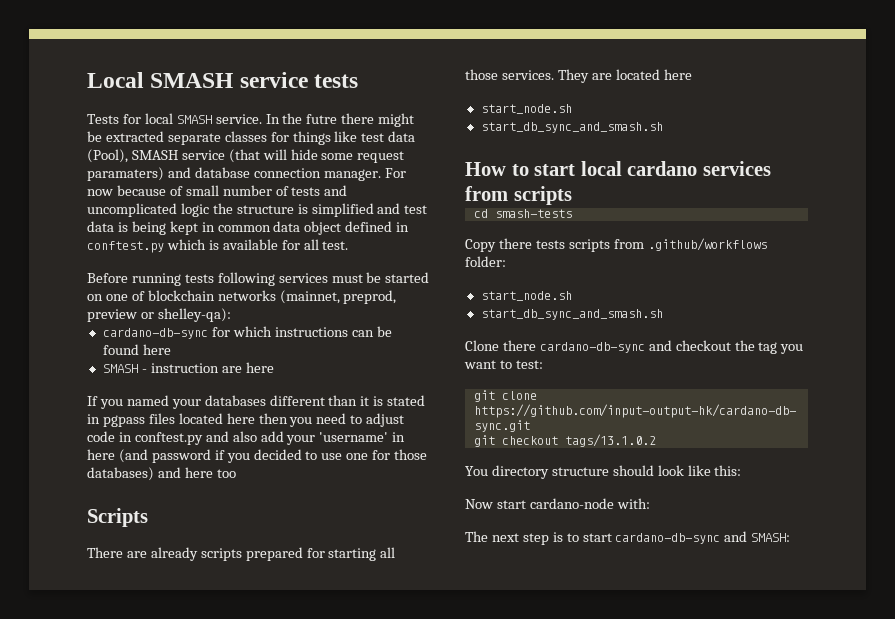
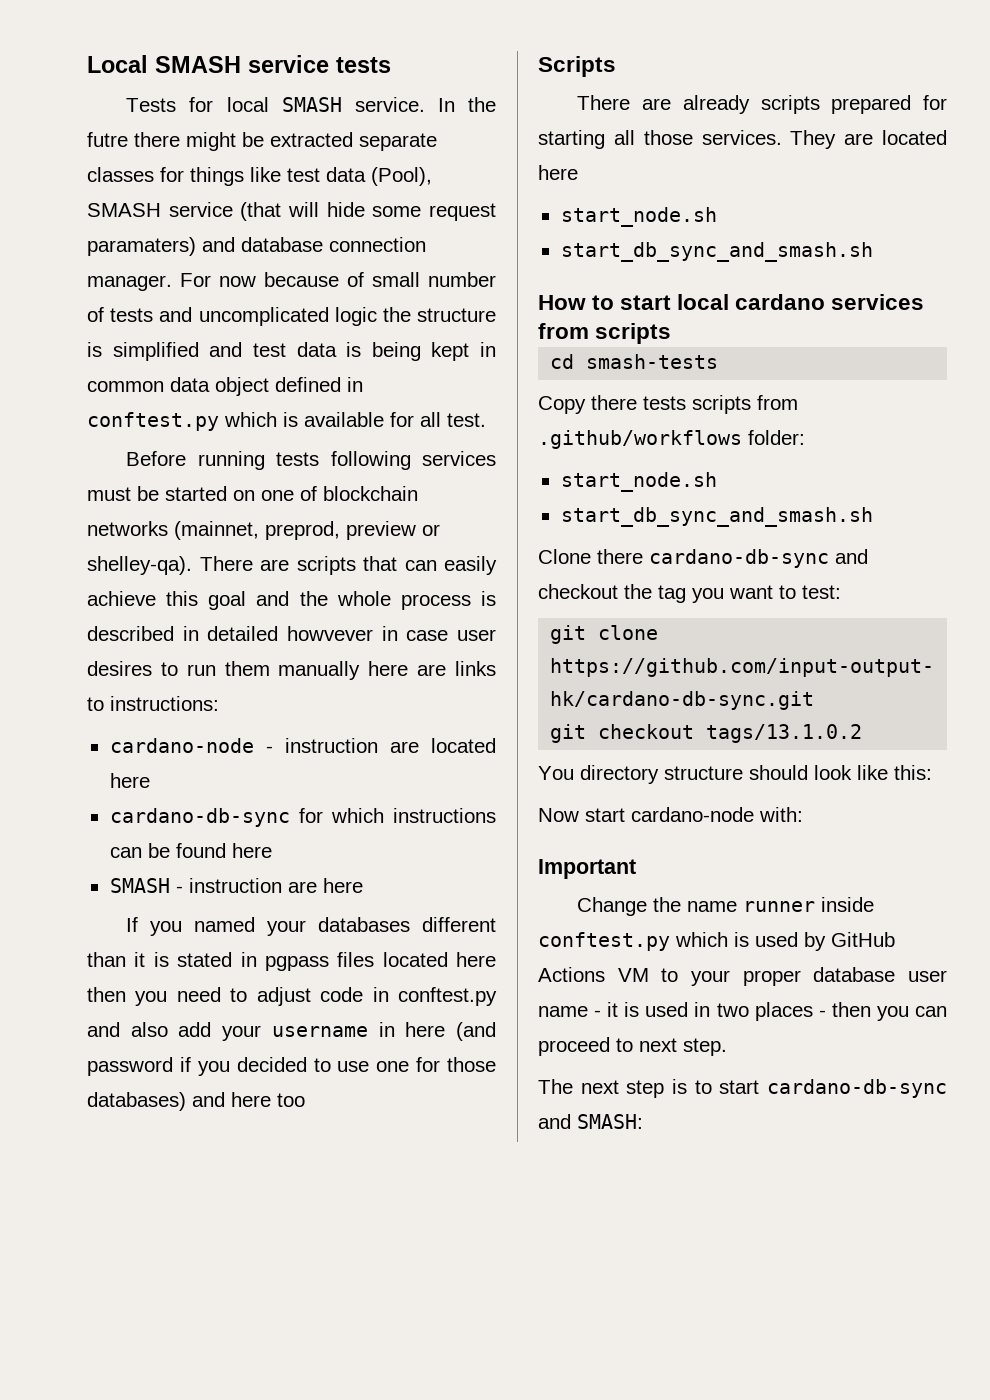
[157,308,231,322] shelley-qa): -> [87,556,497,575] [87,591,496,610] [87,626,497,641] [87,661,496,680] [87,696,219,711] [109,738,497,753] [109,773,150,788] shelley-qa). There are scripts that can easily achieve this goal and the whole process is described in detailed howvever in case user desires to run them manually here are links to instructions: // cardano-node - instruction are located here
[319,432,389,442] 'username' -> [271,1026,368,1037] username
(650, 503) none -> [538,859,636,879] [577,897,875,916] [538,932,895,951] [538,967,947,986] [538,1002,947,1021] [538,1037,727,1056] // Important // Change the name runner inside conftest.py which is used by GitHub Actions VM to your proper database user name - it is used in two places - then you can proceed to next step.

